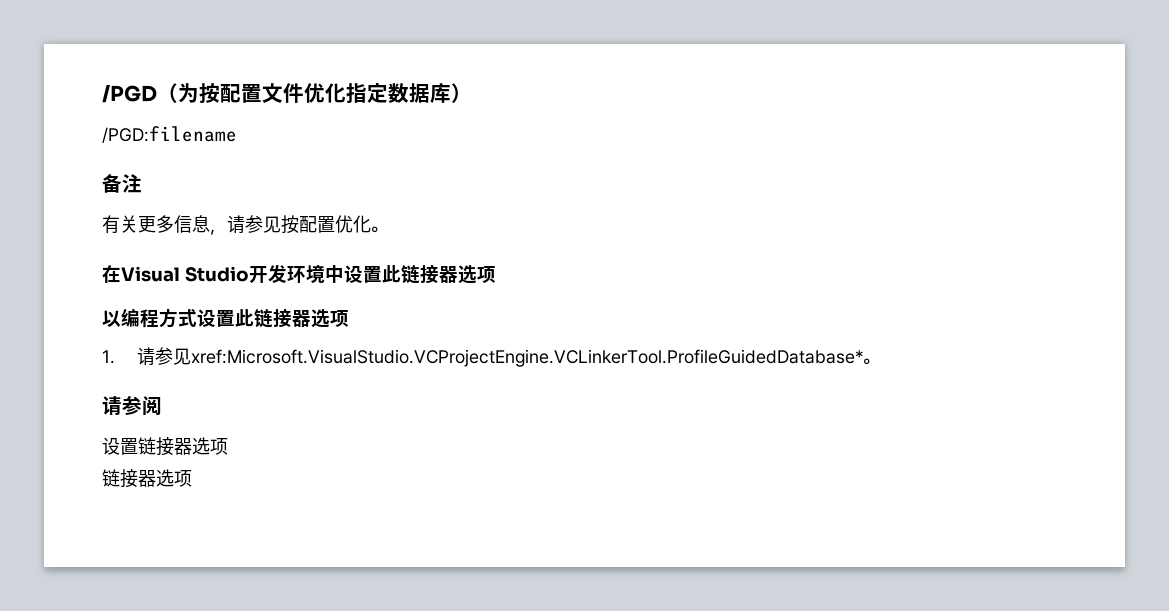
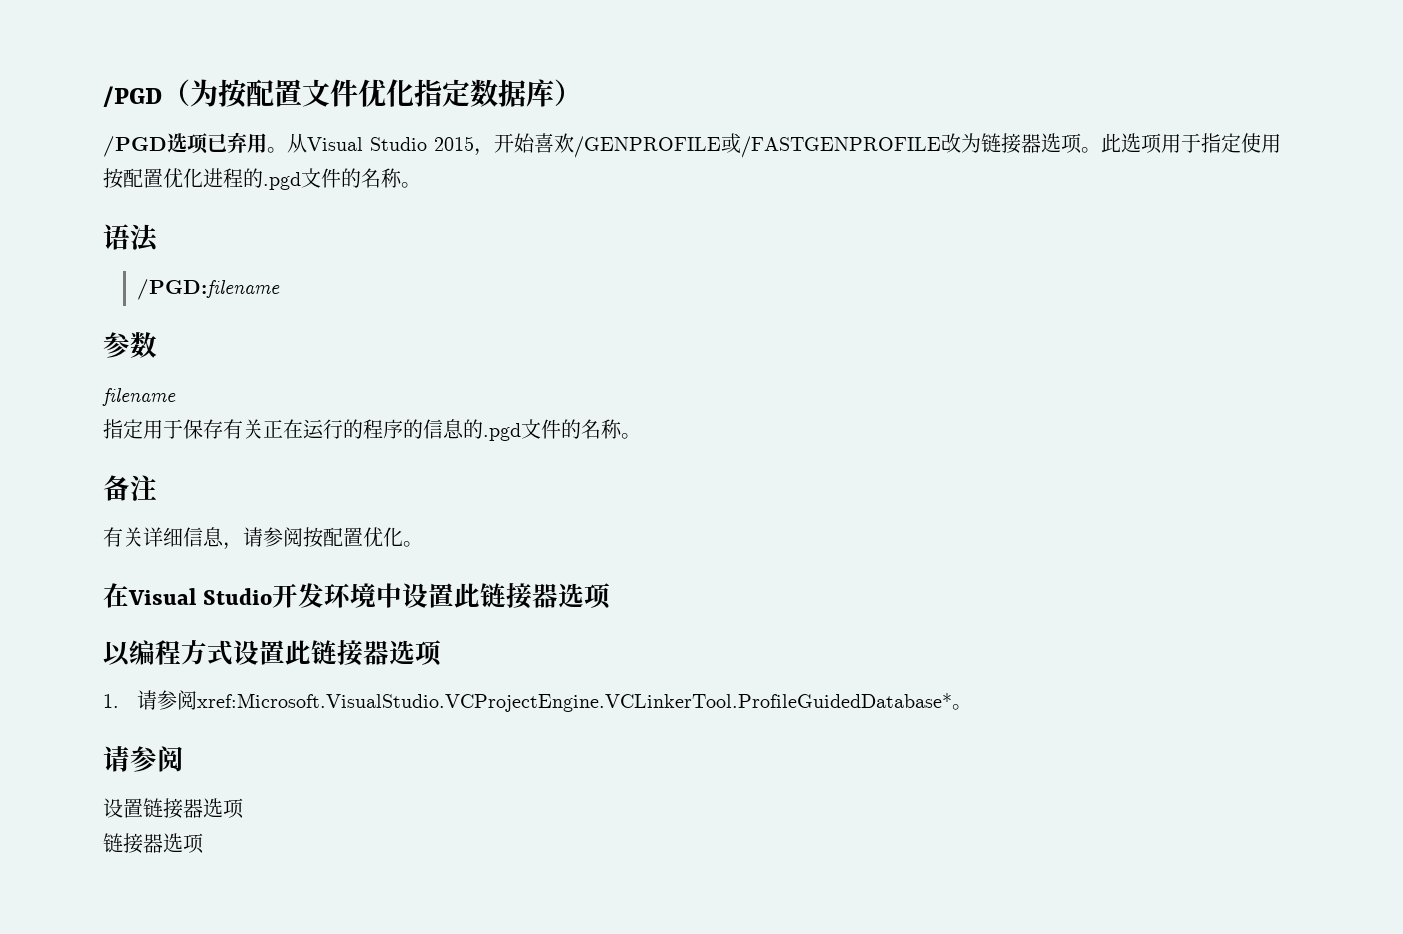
[102,126,237,143] /PGD:filename -> [103,132,1281,158] [103,168,421,190] [103,224,159,252] [137,279,281,300] [103,332,157,358] [102,388,176,406] [103,419,641,441] /PGD选项已弃用。从Visual Studio 2015，开始喜欢/GENPROFILE或/FASTGENPROFILE改为链接器选项。此选项用于指定使用按配置优化进程的.pgd文件的名称。 // 语法 // /PGD:filename // 参数 // filename // 指定用于保存有关正在运行的程序的信息的.pgd文件的名称。
[138,215,174,233] 更多 -> [143,527,183,547] 详细
[263,216,281,233] 见 -> [283,527,303,547] 阅
[173,348,192,365] 见 -> [177,690,198,710] 阅

